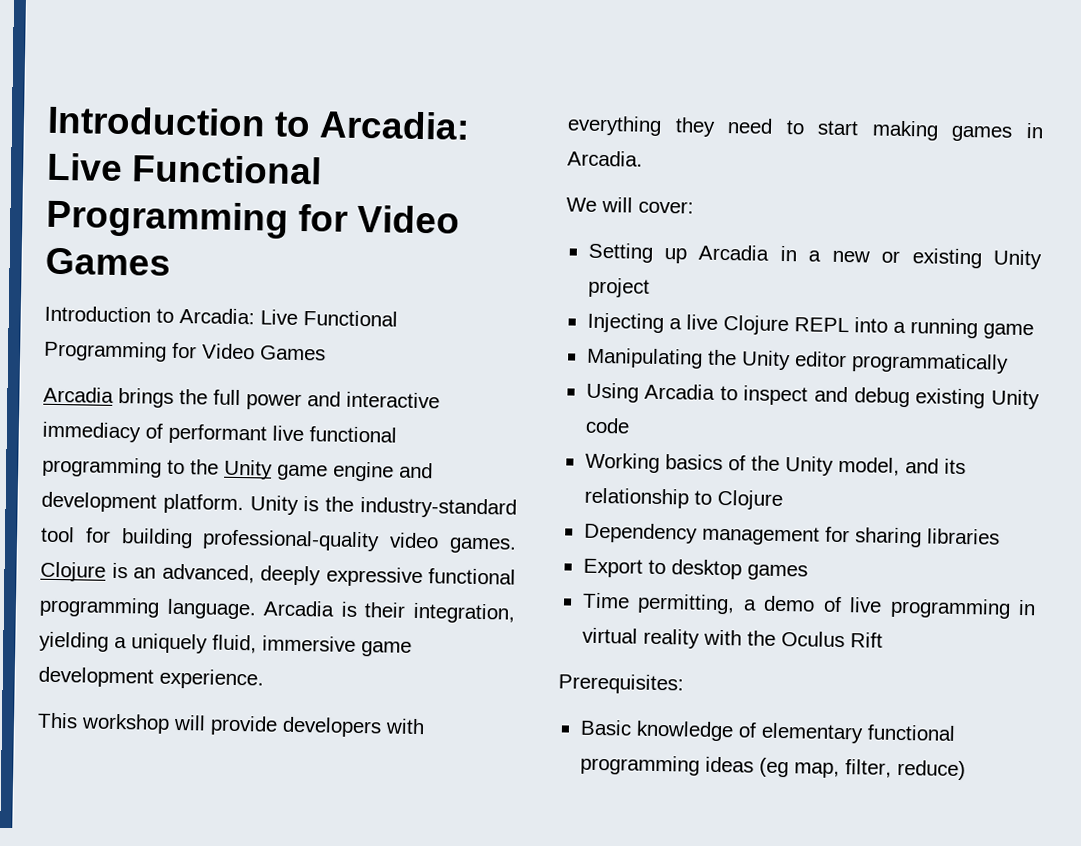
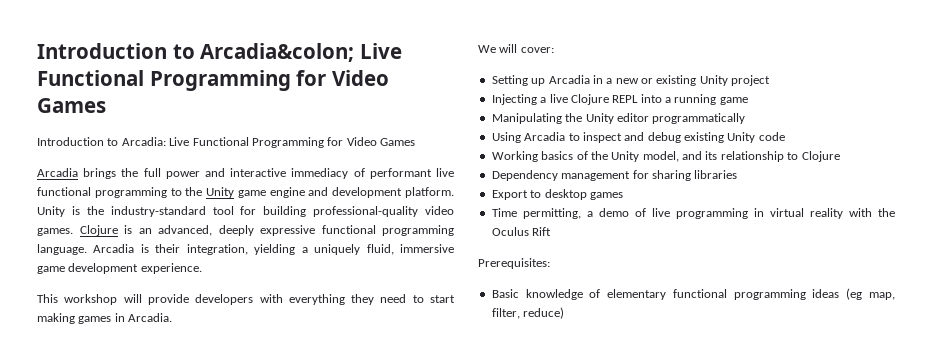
[47,105,470,140] Introduction to Arcadia: -> [37,43,355,62] Introduction to Arcadia&colon;

